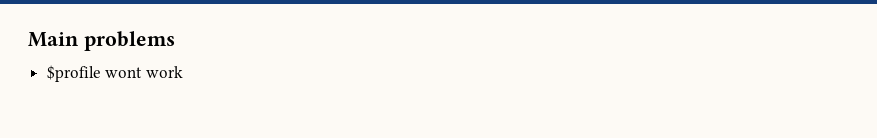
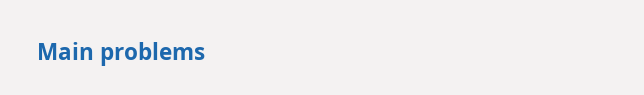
[46,65,183,82] // $profile wont work -> (206, 54) none

